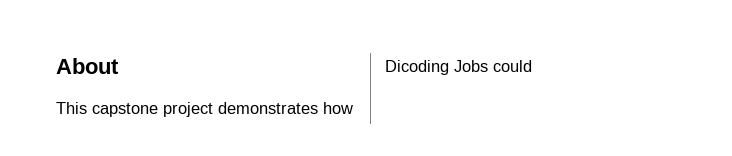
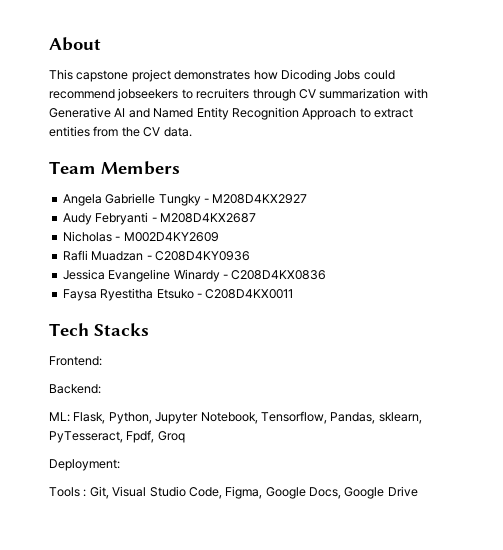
(532, 66) none -> [49,88,428,101] [49,107,413,120] [49,126,192,137] [49,161,180,175] [62,193,308,206] [62,212,256,225] [62,231,219,242] [62,250,250,261] [62,269,327,282] [62,288,294,301] [49,323,149,336] [49,356,102,366] [49,384,101,394] [49,411,422,424] [49,430,185,443] [49,459,120,471] [49,486,418,499] recommend jobseekers to recruiters through CV summarization with Generative AI and Named Entity Recognition Approach to extract entities from the CV data. // Team Members // Angela Gabrielle Tungky - M208D4KX2927 // Audy Febryanti - M208D4KX2687 // Nicholas - M002D4KY2609 // Rafli Muadzan - C208D4KY0936 // Jessica Evangeline Winardy - C208D4KX0836 // Faysa Ryestitha Etsuko - C208D4KX0011 // Tech Stacks // Frontend: // Backend: // ML: Flask, Python, Jupyter Notebook, Tensorflow, Pandas, sklearn, PyTesseract, Fpdf, Groq // Deployment: // Tools : Git, Visual Studio Code, Figma, Google Docs, Google Drive

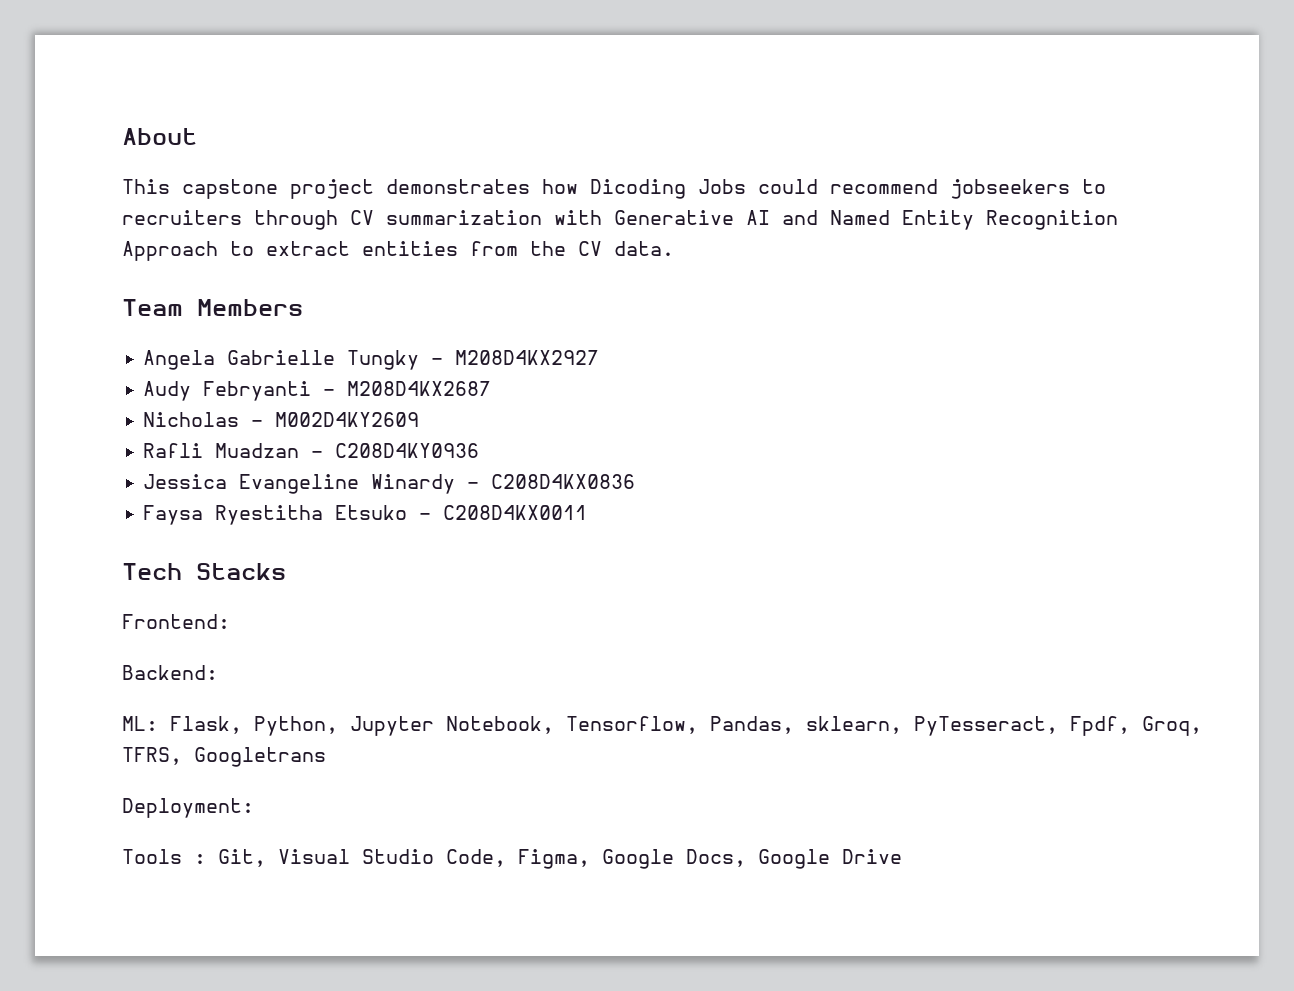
[157,431,185,443] Groq -> [1142,716,1202,736] [122,747,326,767] Groq, TFRS, Googletrans

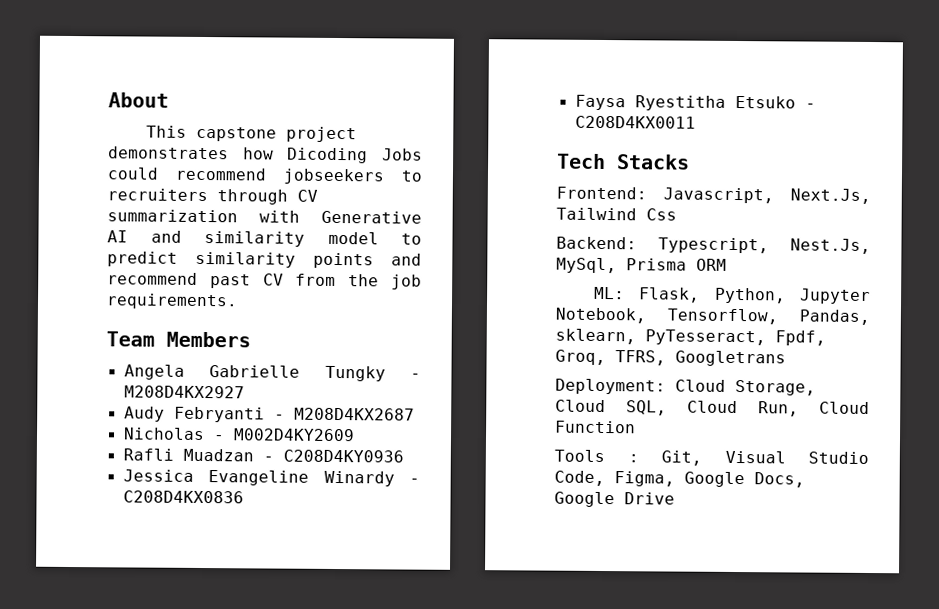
[830,210,1118,230] [122,241,674,261] Named Entity Recognition Approach to extract entities from the CV data. -> [204,231,422,247] [107,251,422,269] [107,272,423,290] [106,293,238,310] similarity model to predict similarity points and recommend past CV from the job requirements.
[122,665,218,680] // Backend: -> [663,187,871,205] [556,207,677,221] [556,236,871,255] [556,257,727,274] Javascript, Next.Js, Tailwind Css // Backend: Typescript, Nest.Js, MySql, Prisma ORM
(254, 808) none -> [675,379,816,396] [555,399,870,417] [555,420,636,434] Cloud Storage, Cloud SQL, Cloud Run, Cloud Function

